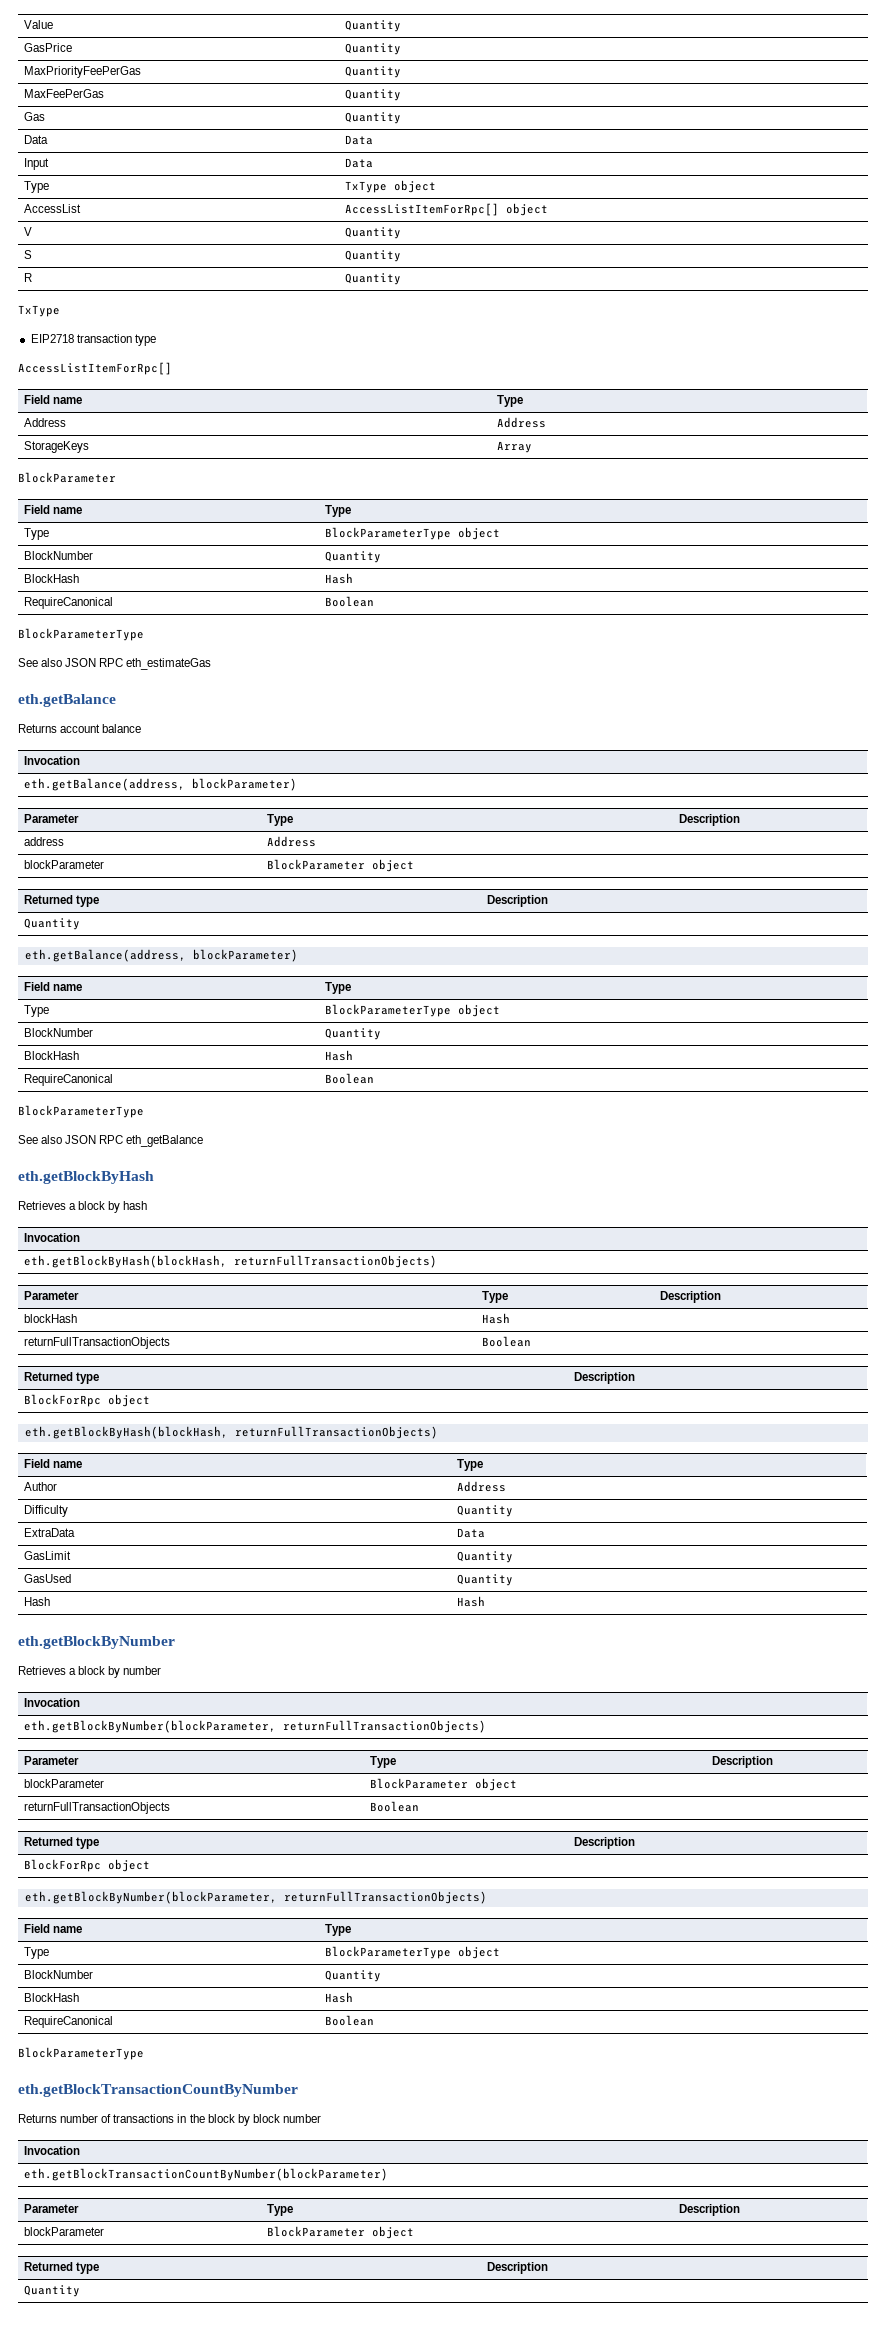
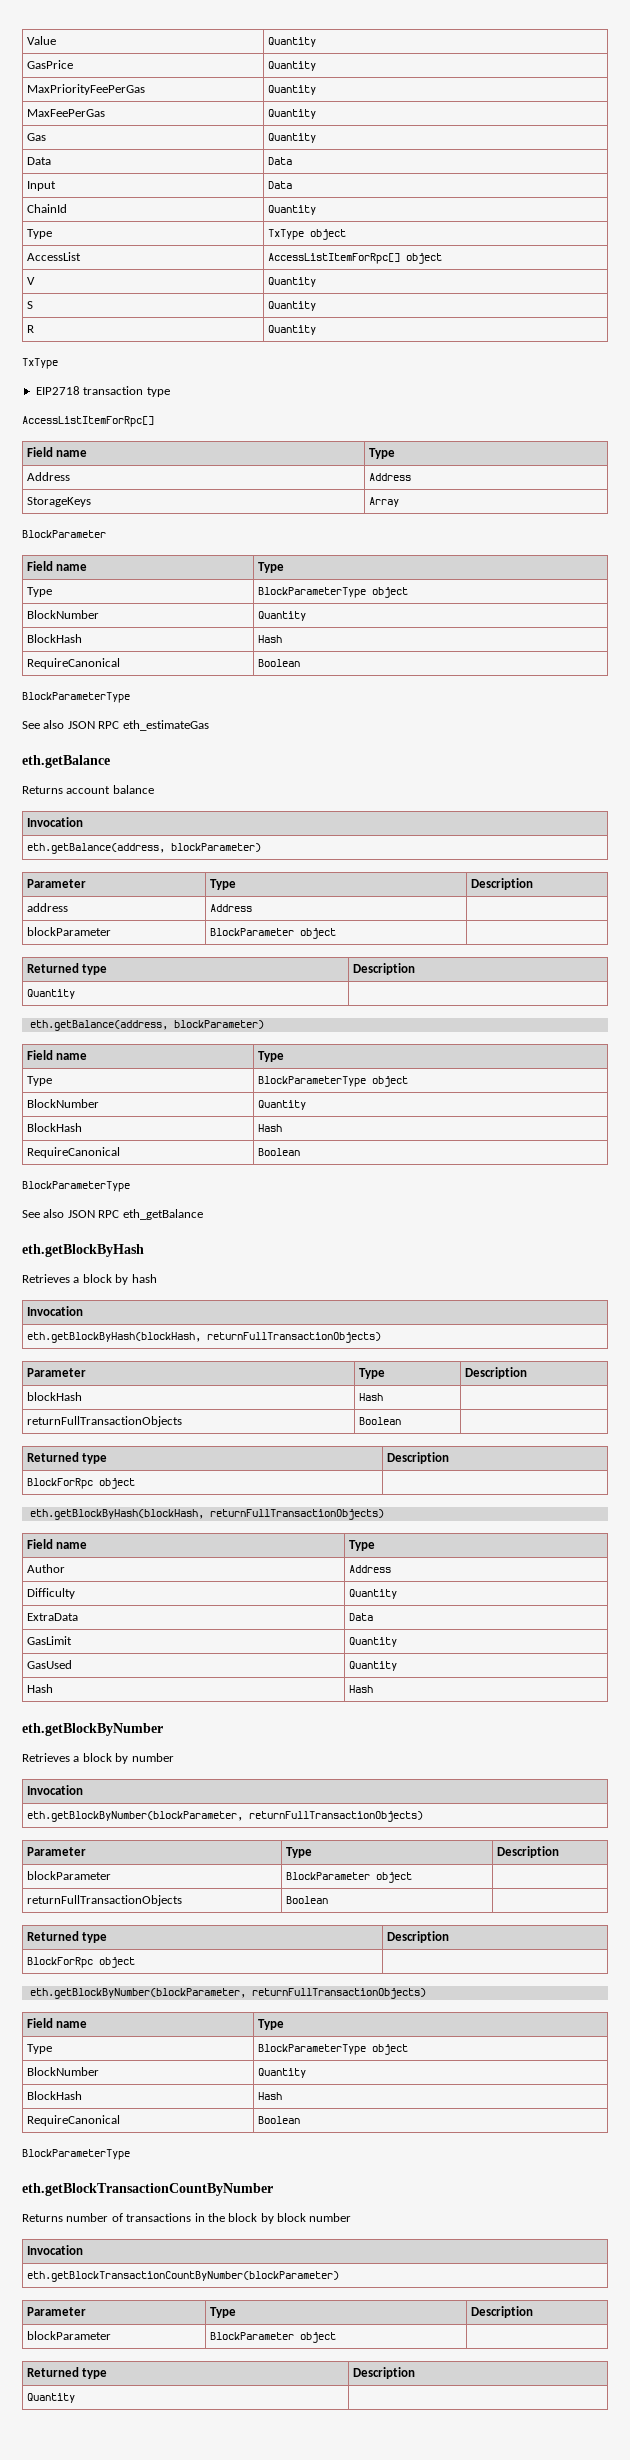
(373, 163) none -> [27,204,68,213] [268,205,317,215] // ChainId | Quantity

